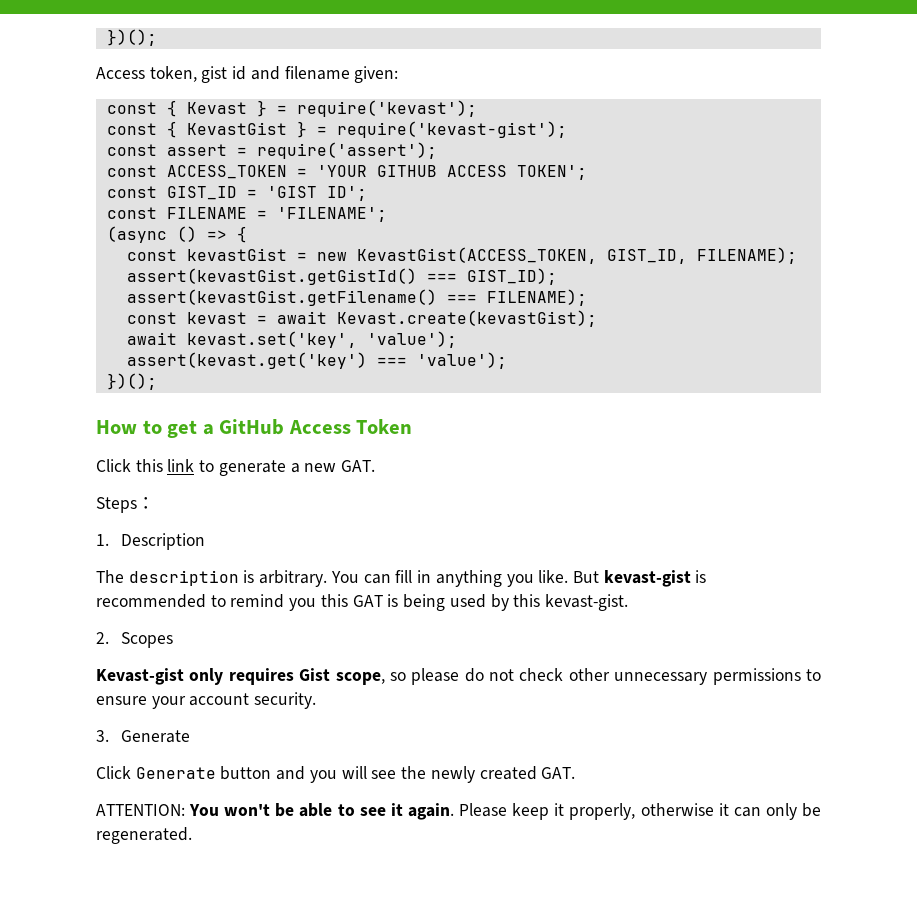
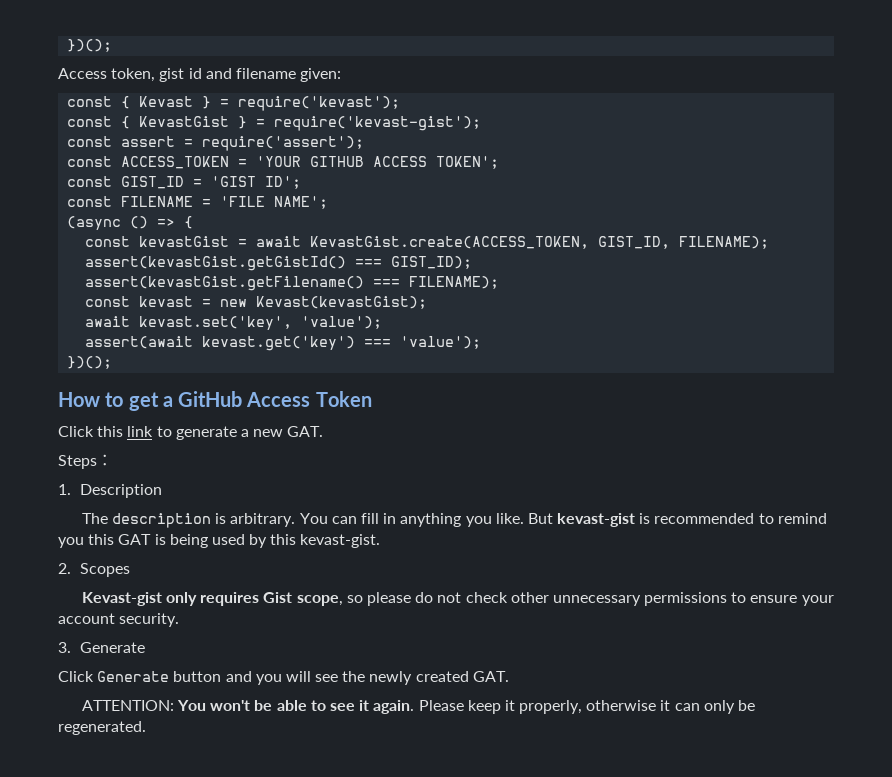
[276,207,387,222] 'FILENAME'; -> [220,196,329,209] 'FILE NAME';
[316,247,597,264] new KevastGist(ACCESS_TOKEN, -> [256,236,590,249] await KevastGist.create(ACCESS_TOKEN,
[276,310,597,327] await Kevast.create(kevastGist); -> [220,296,428,309] new Kevast(kevastGist);
[126,352,367,369] assert(kevast.get('key') -> [85,336,356,351] assert(await kevast.get('key')

